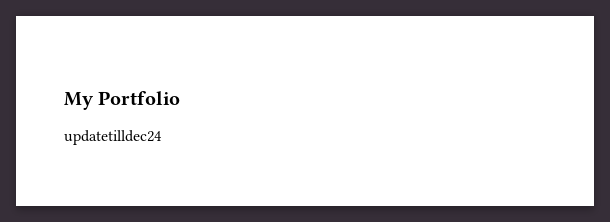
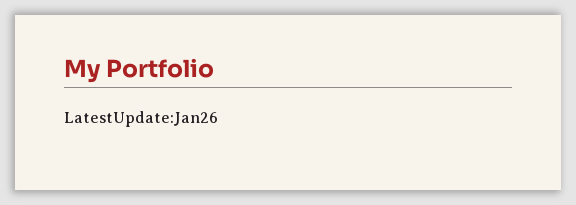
[64,130,162,145] updatetilldec24 -> [64,111,218,127] LatestUpdate:Jan26

